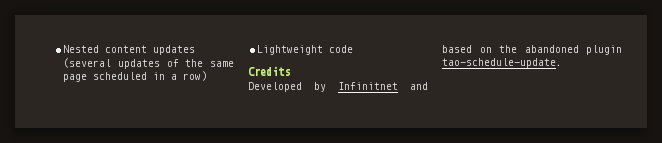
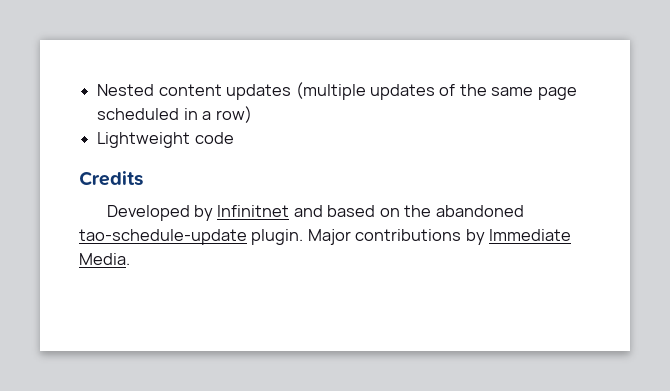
[63,58,112,68] (several -> [295,82,366,100] (multiple
[586,45,622,55] [442,58,562,68] plugin tao-schedule-update. -> [79,229,572,245] [79,253,130,265] tao-schedule-update plugin. Major contributions by Immediate Media.

